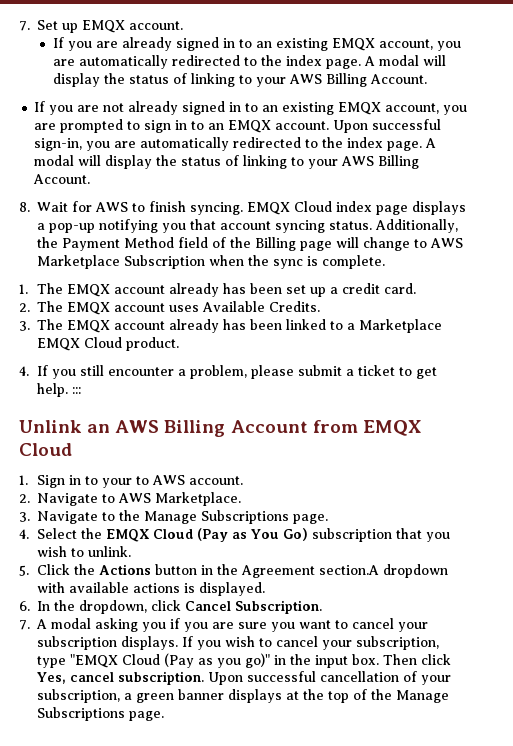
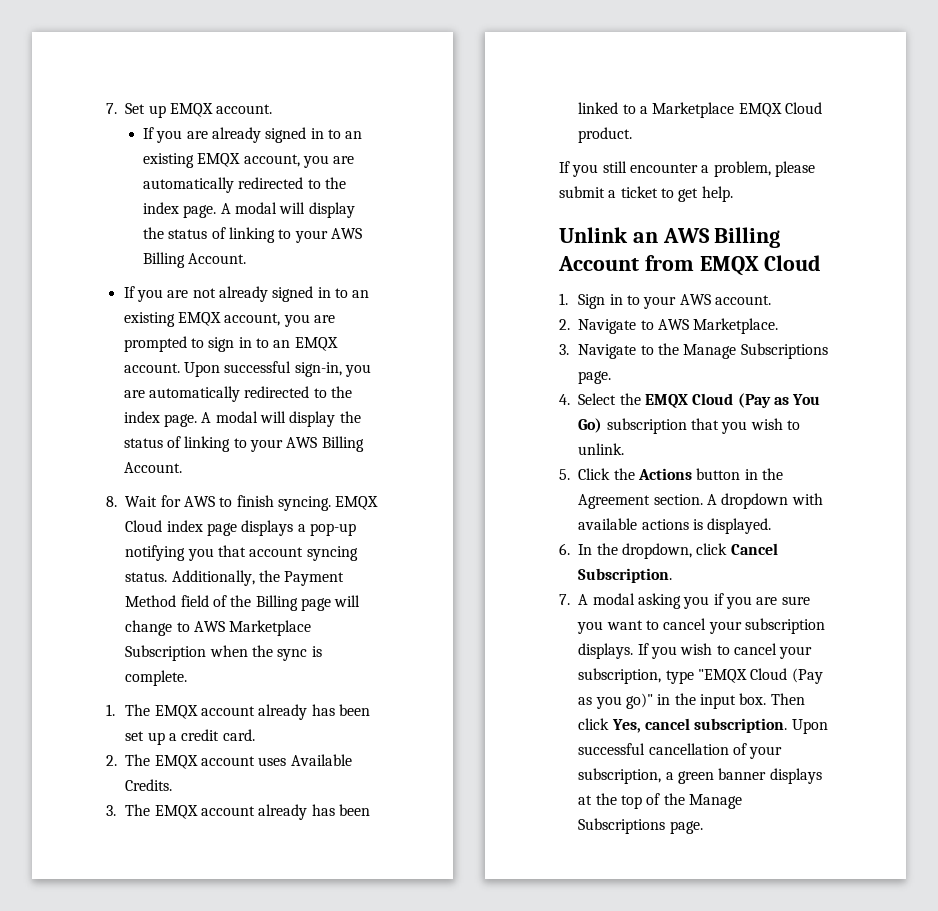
[19,366,29,376] 4. -> (633, 135) none
[72,387,82,394] ::: -> (733, 194) none
[136,476,150,485] to -> (677, 302) none
[319,565,380,575] section.A -> [653,494,717,505] section. A

